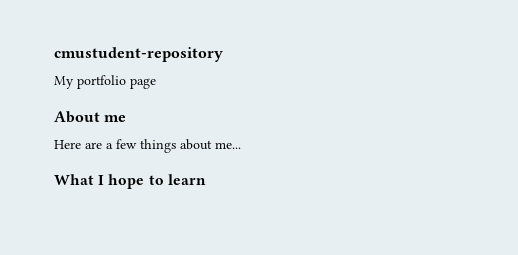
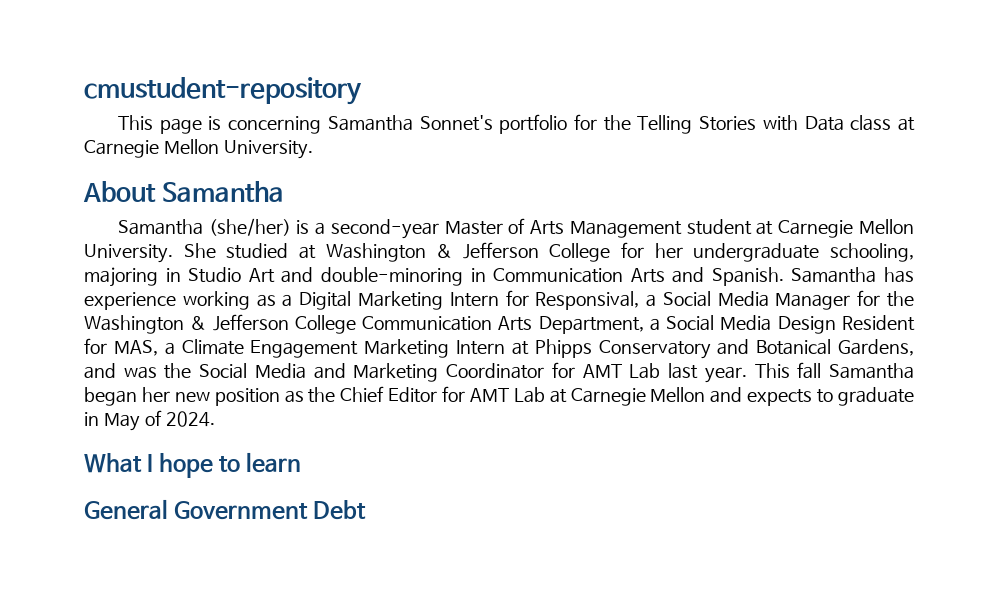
[54,75,156,89] [54,111,127,123] [54,139,241,153] My portfolio page // About me // Here are a few things about me... -> [117,114,916,134] [84,139,313,159] [83,181,284,202] [117,218,914,239] [84,242,914,263] [84,267,915,287] [84,290,915,310] [84,314,916,334] [84,338,914,359] [84,362,915,383] [84,386,915,406] [84,410,215,431] This page is concerning Samantha Sonnet's portfolio for the Telling Stories with Data class at Carnegie Mellon University. // About Samantha // Samantha (she/her) is a second-year Master of Arts Management student at Carnegie Mellon University. She studied at Washington & Jefferson College for her undergraduate schooling, majoring in Studio Art and double-minoring in Communication Arts and Spanish. Samantha has experience working as a Digital Marketing Intern for Responsival, a Social Media Manager for the Washington & Jefferson College Communication Arts Department, a Social Media Design Resident for MAS, a Climate Engagement Marketing Intern at Phipps Conservatory and Botanical Gardens, and was the Social Media and Marketing Coordinator for AMT Lab last year. This fall Samantha began her new position as the Chief Editor for AMT Lab at Carnegie Mellon and expects to graduate in May of 2024.
(206, 179) none -> [84,499,367,520] // General Government Debt

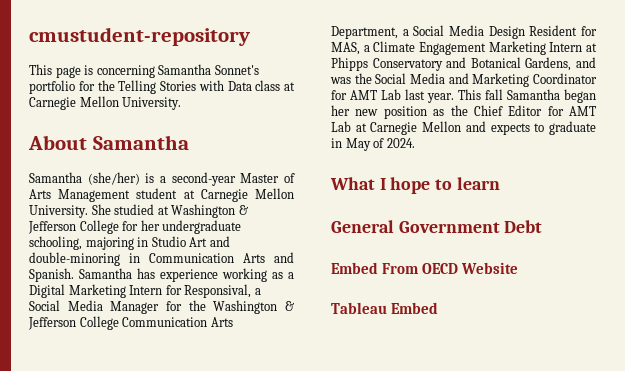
(367, 510) none -> [331,262,519,274] [331,302,439,314] // Embed From OECD Website // Tableau Embed

